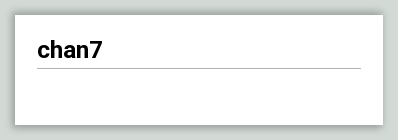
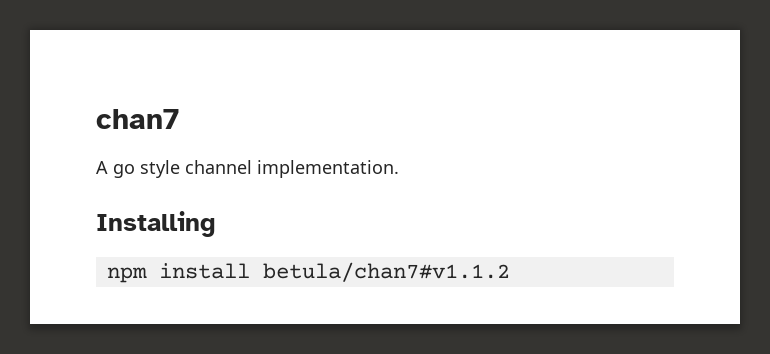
(103, 49) none -> [96,160,399,178] [96,211,216,237] [106,262,510,283] // A go style channel implementation. // Installing // npm install betula/chan7#v1.1.2

